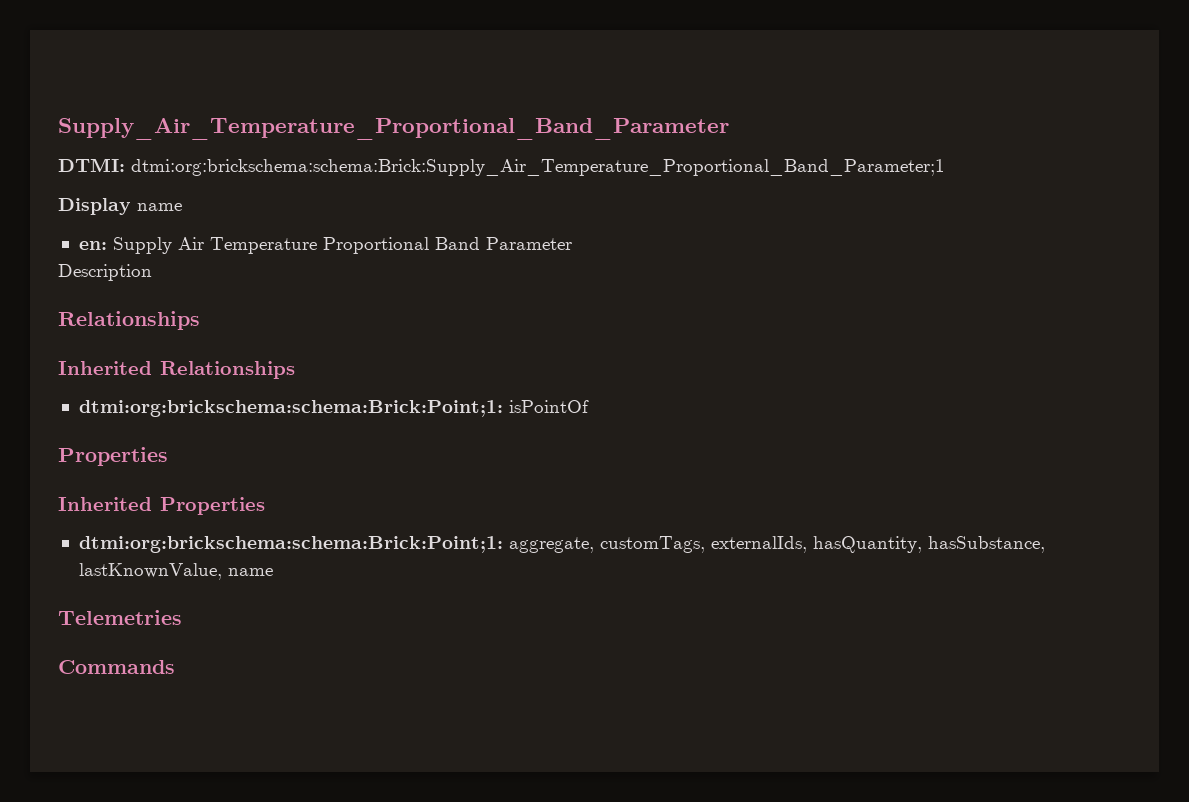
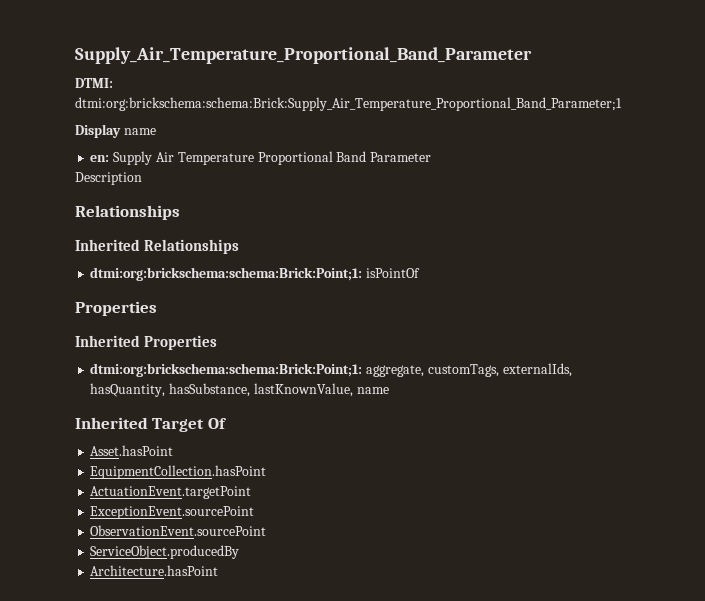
[58,610,182,625] [58,660,175,674] Telemetries // Commands -> [75,417,227,432] [90,445,174,456] [90,465,267,479] [90,486,252,499] [90,506,255,519] [90,525,267,536] [90,545,240,559] [90,565,219,576] Inherited Target Of // Asset.hasPoint // EquipmentCollection.hasPoint // ActuationEvent.targetPoint // ExceptionEvent.sourcePoint // ObservationEvent.sourcePoint // ServiceObject.producedBy // Architecture.hasPoint

